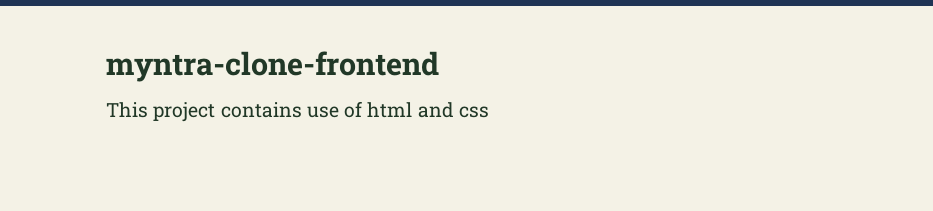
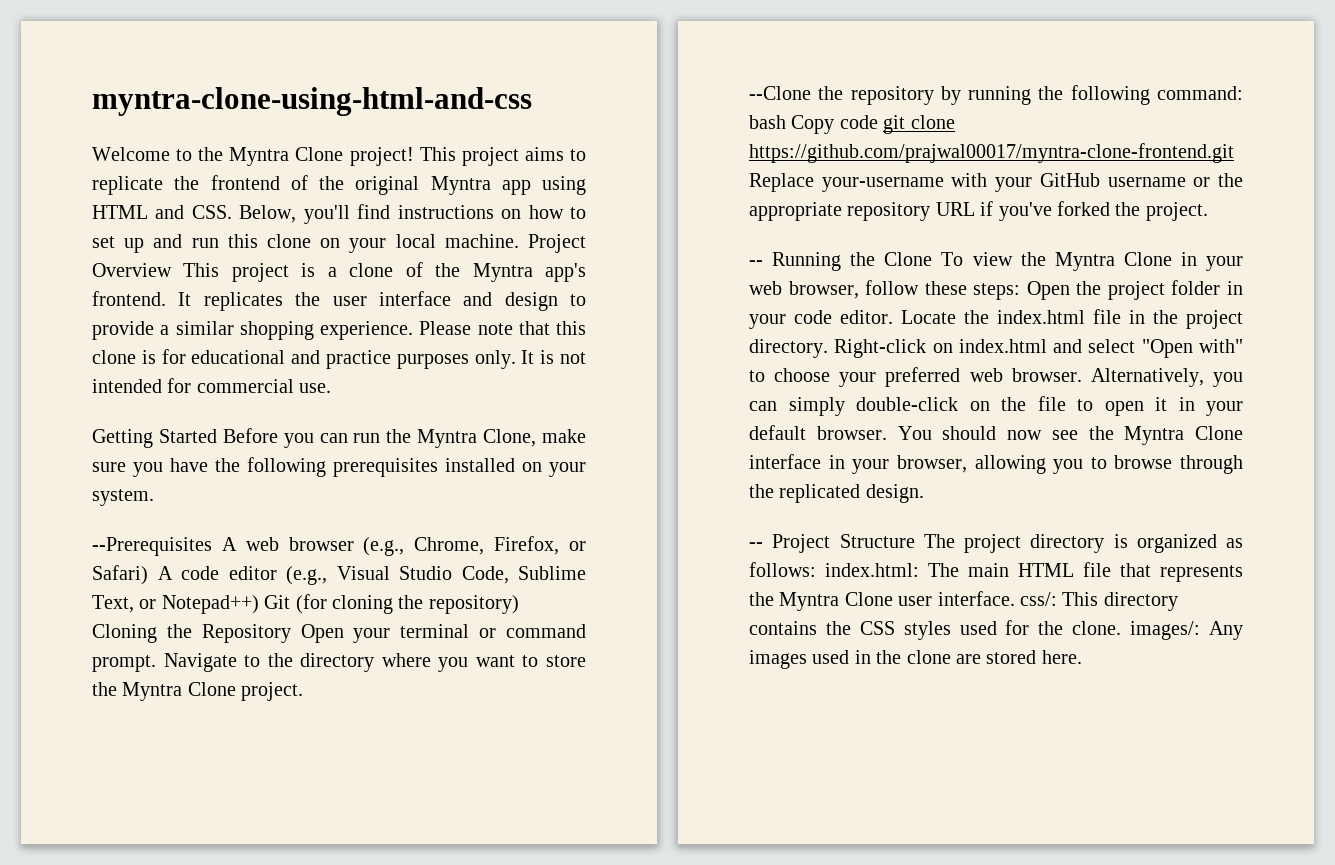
[106,51,439,82] [106,101,489,122] myntra-clone-frontend // This project contains use of html and css -> [92,87,532,116] [92,147,586,166] [92,175,586,195] [92,204,586,224] [92,234,586,253] [92,262,586,282] [92,291,586,311] [92,321,586,340] [92,349,586,369] [92,378,332,393] [92,428,587,448] [92,457,586,477] [92,489,154,506] [92,536,586,556] [92,565,586,585] [92,594,519,614] [92,624,586,643] [92,653,586,672] [92,682,304,701] [749,85,1243,105] [749,115,955,134] [749,143,1234,163] [749,173,1243,192] [749,201,1208,221] [749,252,1243,271] [749,280,1243,300] [749,309,1243,329] [749,339,1243,358] [749,367,1243,387] [749,396,1243,416] [749,425,1243,445] [749,454,1243,474] [749,484,924,503] [749,534,1243,553] [749,562,1243,582] [749,591,1178,611] [749,620,1243,640] [749,650,1082,669] myntra-clone-using-html-and-css // Welcome to the Myntra Clone project! This project aims to replicate the frontend of the original Myntra app using HTML and CSS. Below, you'll find instructions on how to set up and run this clone on your local machine. Project Overview This project is a clone of the Myntra app's frontend. It replicates the user interface and design to provide a similar shopping experience. Please note that this clone is for educational and practice purposes only. It is not intended for commercial use. // Getting Started Before you can run the Myntra Clone, make sure you have the following prerequisites installed on your system. // --Prerequisites A web browser (e.g., Chrome, Firefox, or Safari) A code editor (e.g., Visual Studio Code, Sublime Text, or Notepad++) Git (for cloning the repository) Cloning the Repository Open your terminal or command prompt. Navigate to the directory where you want to store the Myntra Clone project. // --Clone the repository by running the following command: bash Copy code git clone https://github.com/prajwal00017/myntra-clone-frontend.git Replace your-username with your GitHub username or the appropriate repository URL if you've forked the project. // -- Running the Clone To view the Myntra Clone in your web browser, follow these steps: Open the project folder in your code editor. Locate the index.html file in the project directory. Right-click on index.html and select "Open with" to choose your preferred web browser. Alternatively, you can simply double-click on the file to open it in your default browser. You should now see the Myntra Clone interface in your browser, allowing you to browse through the replicated design. // -- Project Structure The project directory is organized as follows: index.html: The main HTML file that represents the Myntra Clone user interface. css/: This directory contains the CSS styles used for the clone. images/: Any images used in the clone are stored here.

